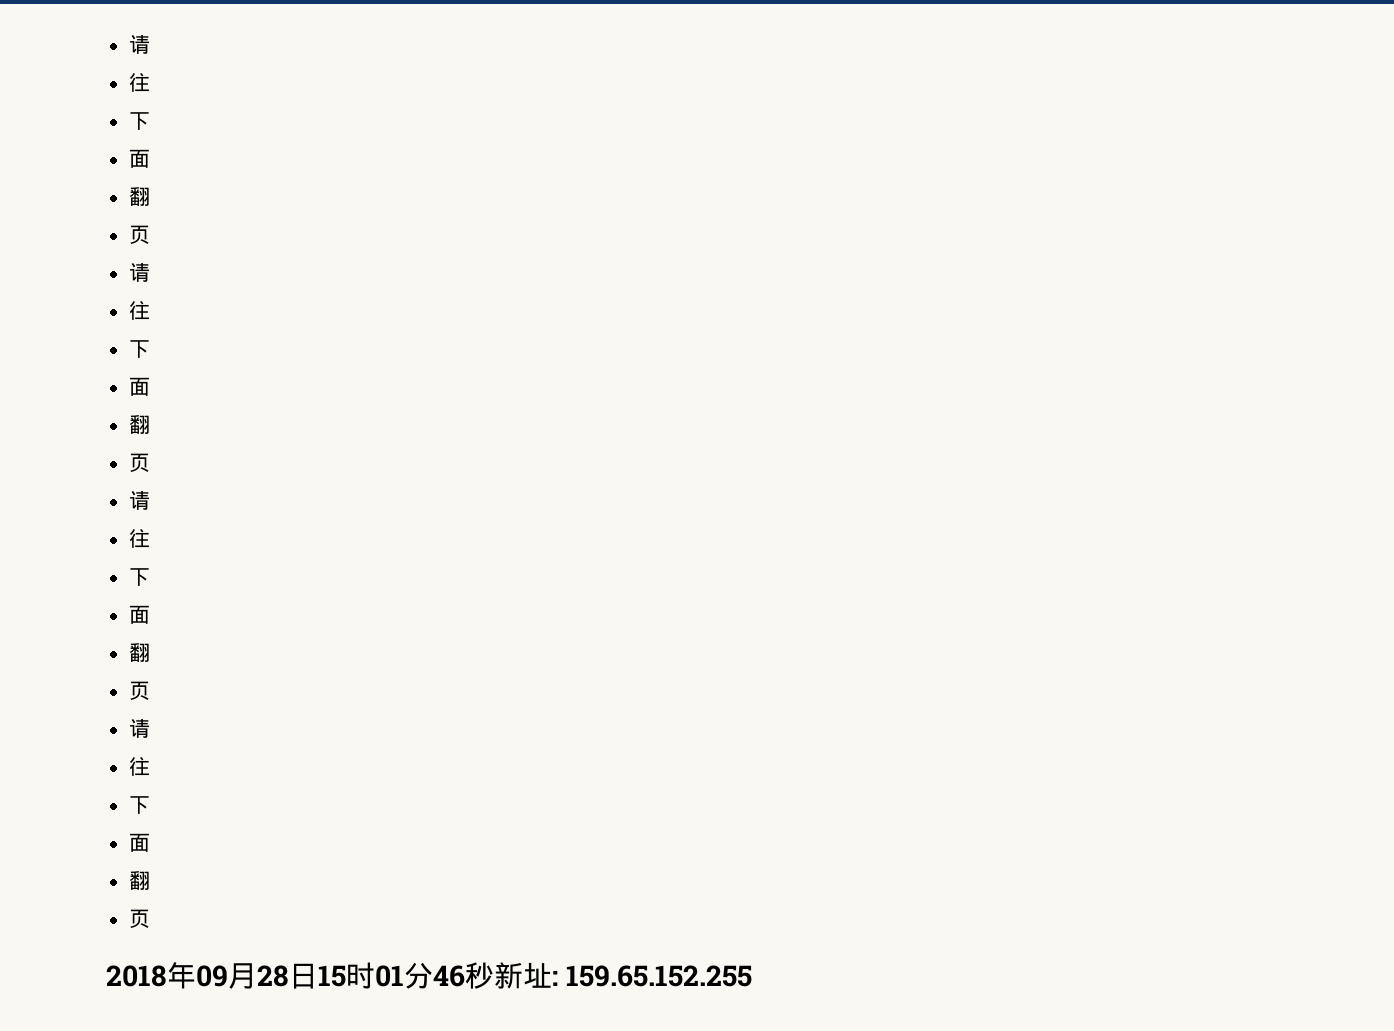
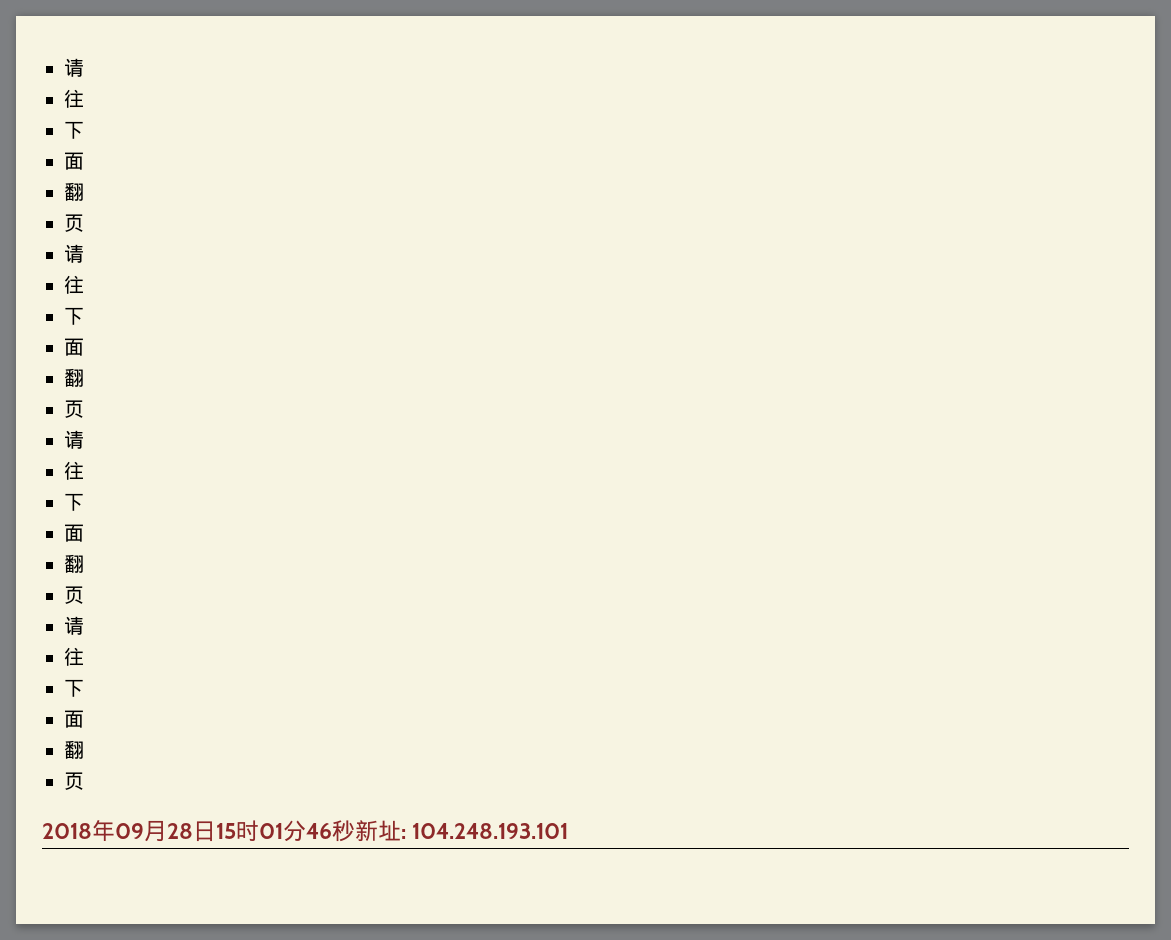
[565,965,752,987] 159.65.152.255 -> [412,823,569,839] 104.248.193.101

